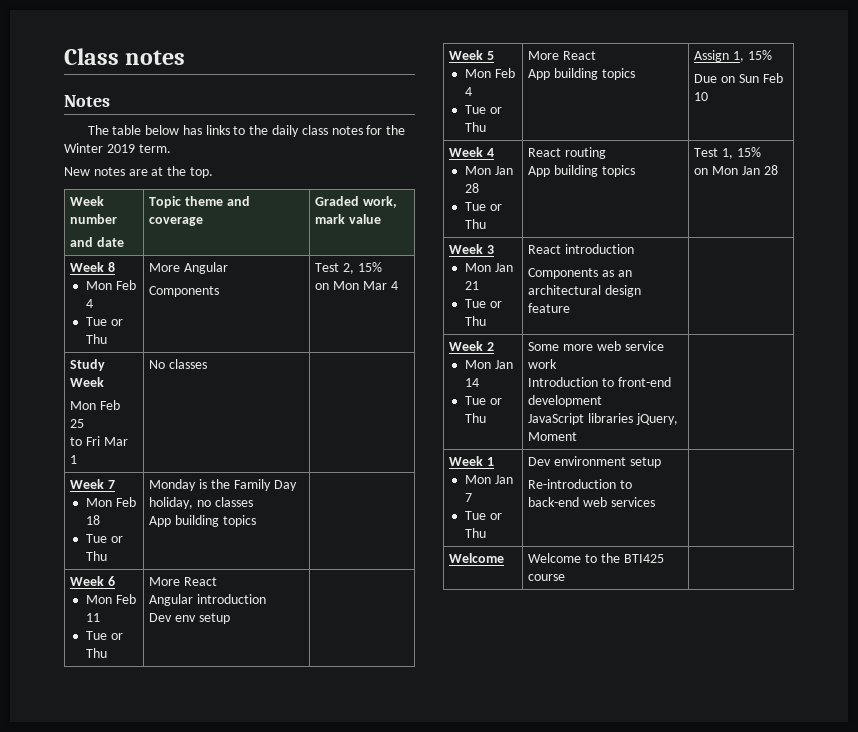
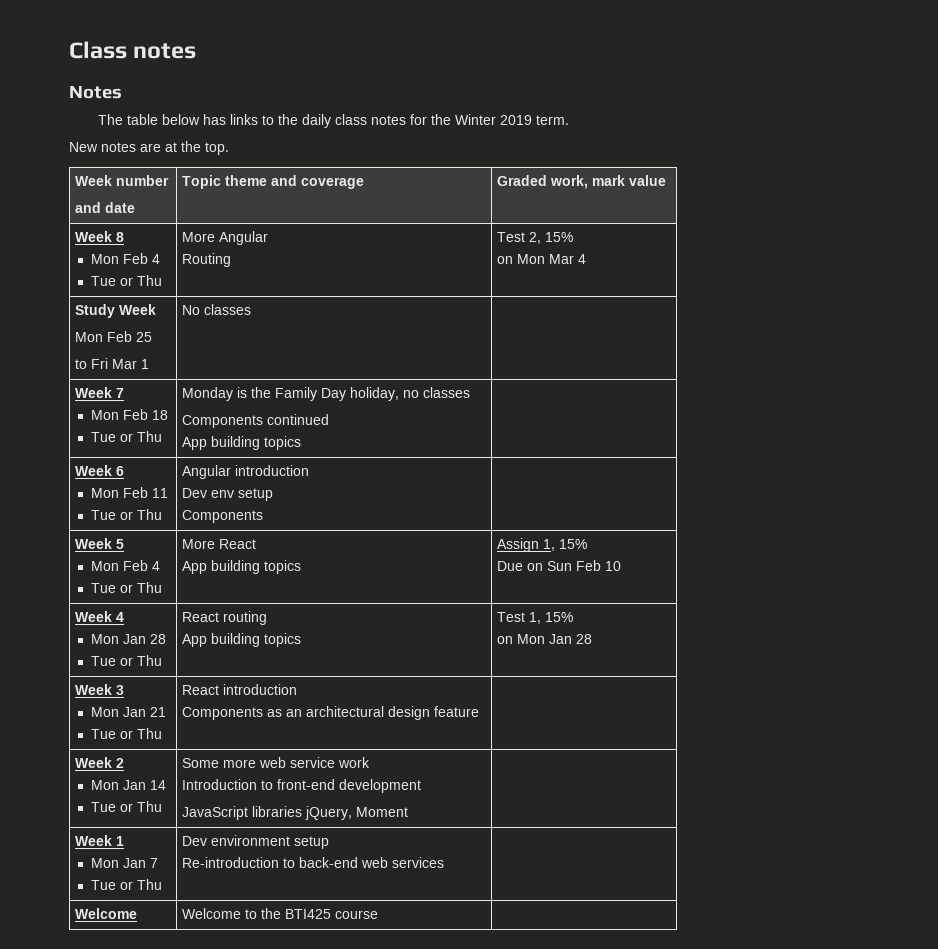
[149,286,220,297] Components -> [182,253,232,267] Routing
(253, 502) none -> [182,414,330,428] // Components continued
[149,577,218,586] More React // -> (162, 514) none
(230, 618) none -> [182,510,264,523] // Components

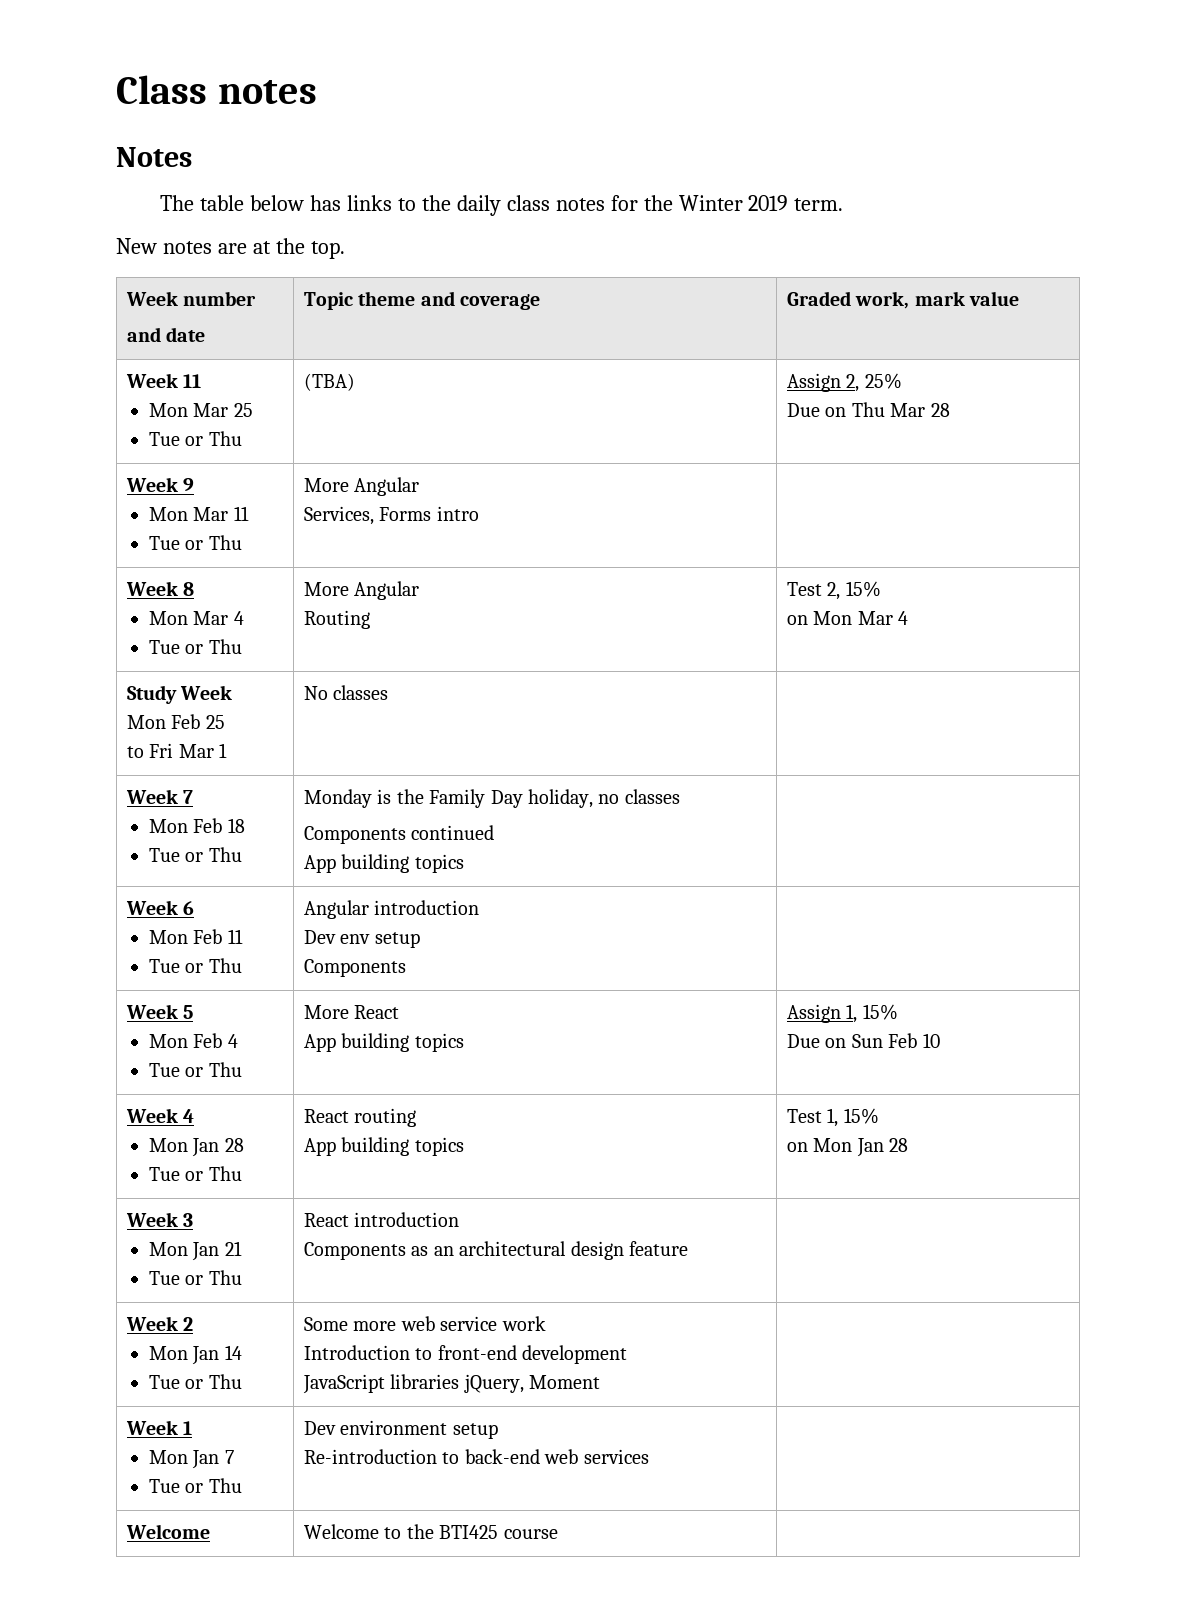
(667, 180) none -> [126,373,202,388] [149,403,253,417] [149,431,242,446] [304,373,356,391] [787,373,902,392] [787,402,950,417] [126,477,195,492] [149,506,249,521] [149,535,242,550] [304,477,420,496] [304,506,479,525] // Week 11 // Mon Mar 25 // Tue or Thu | (TBA) | Assign 2, 25% // Due on Thu Mar 28 // Week 9 // Mon Mar 11 // Tue or Thu | More Angular // Services, Forms intro |
[122,253,148,264] Feb -> [193,611,229,625] Mar

